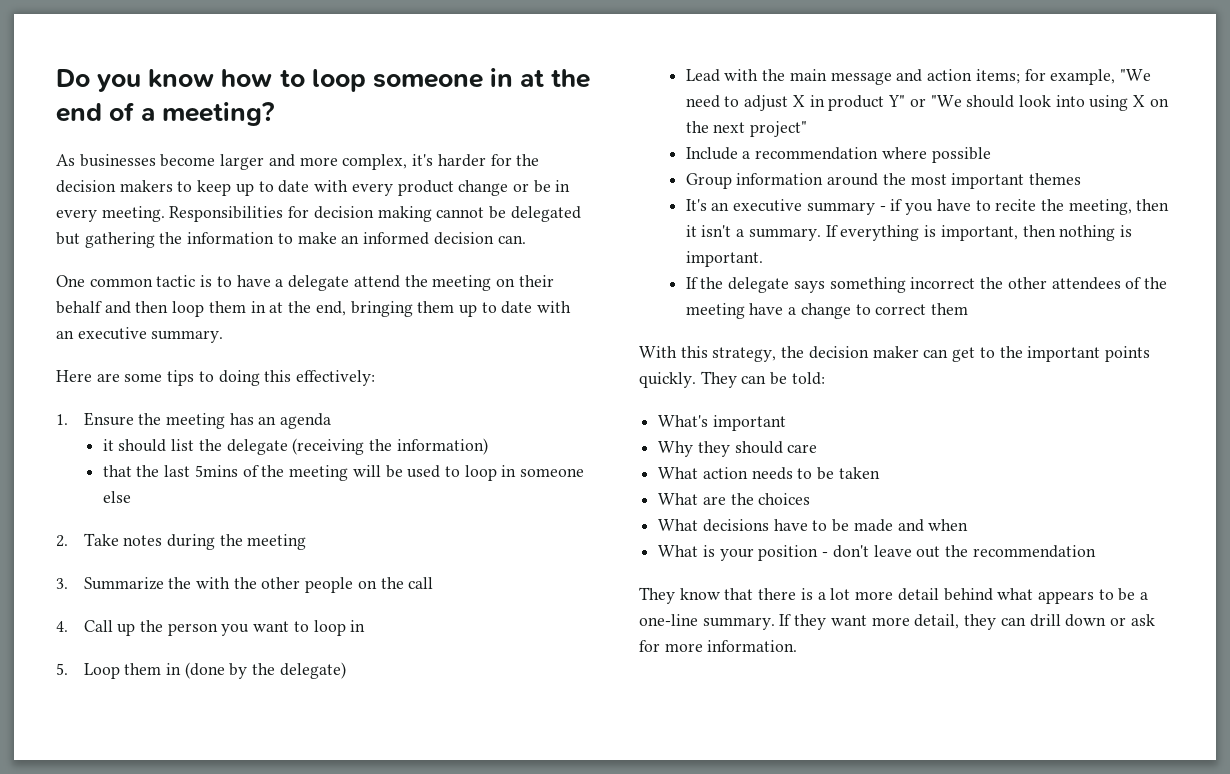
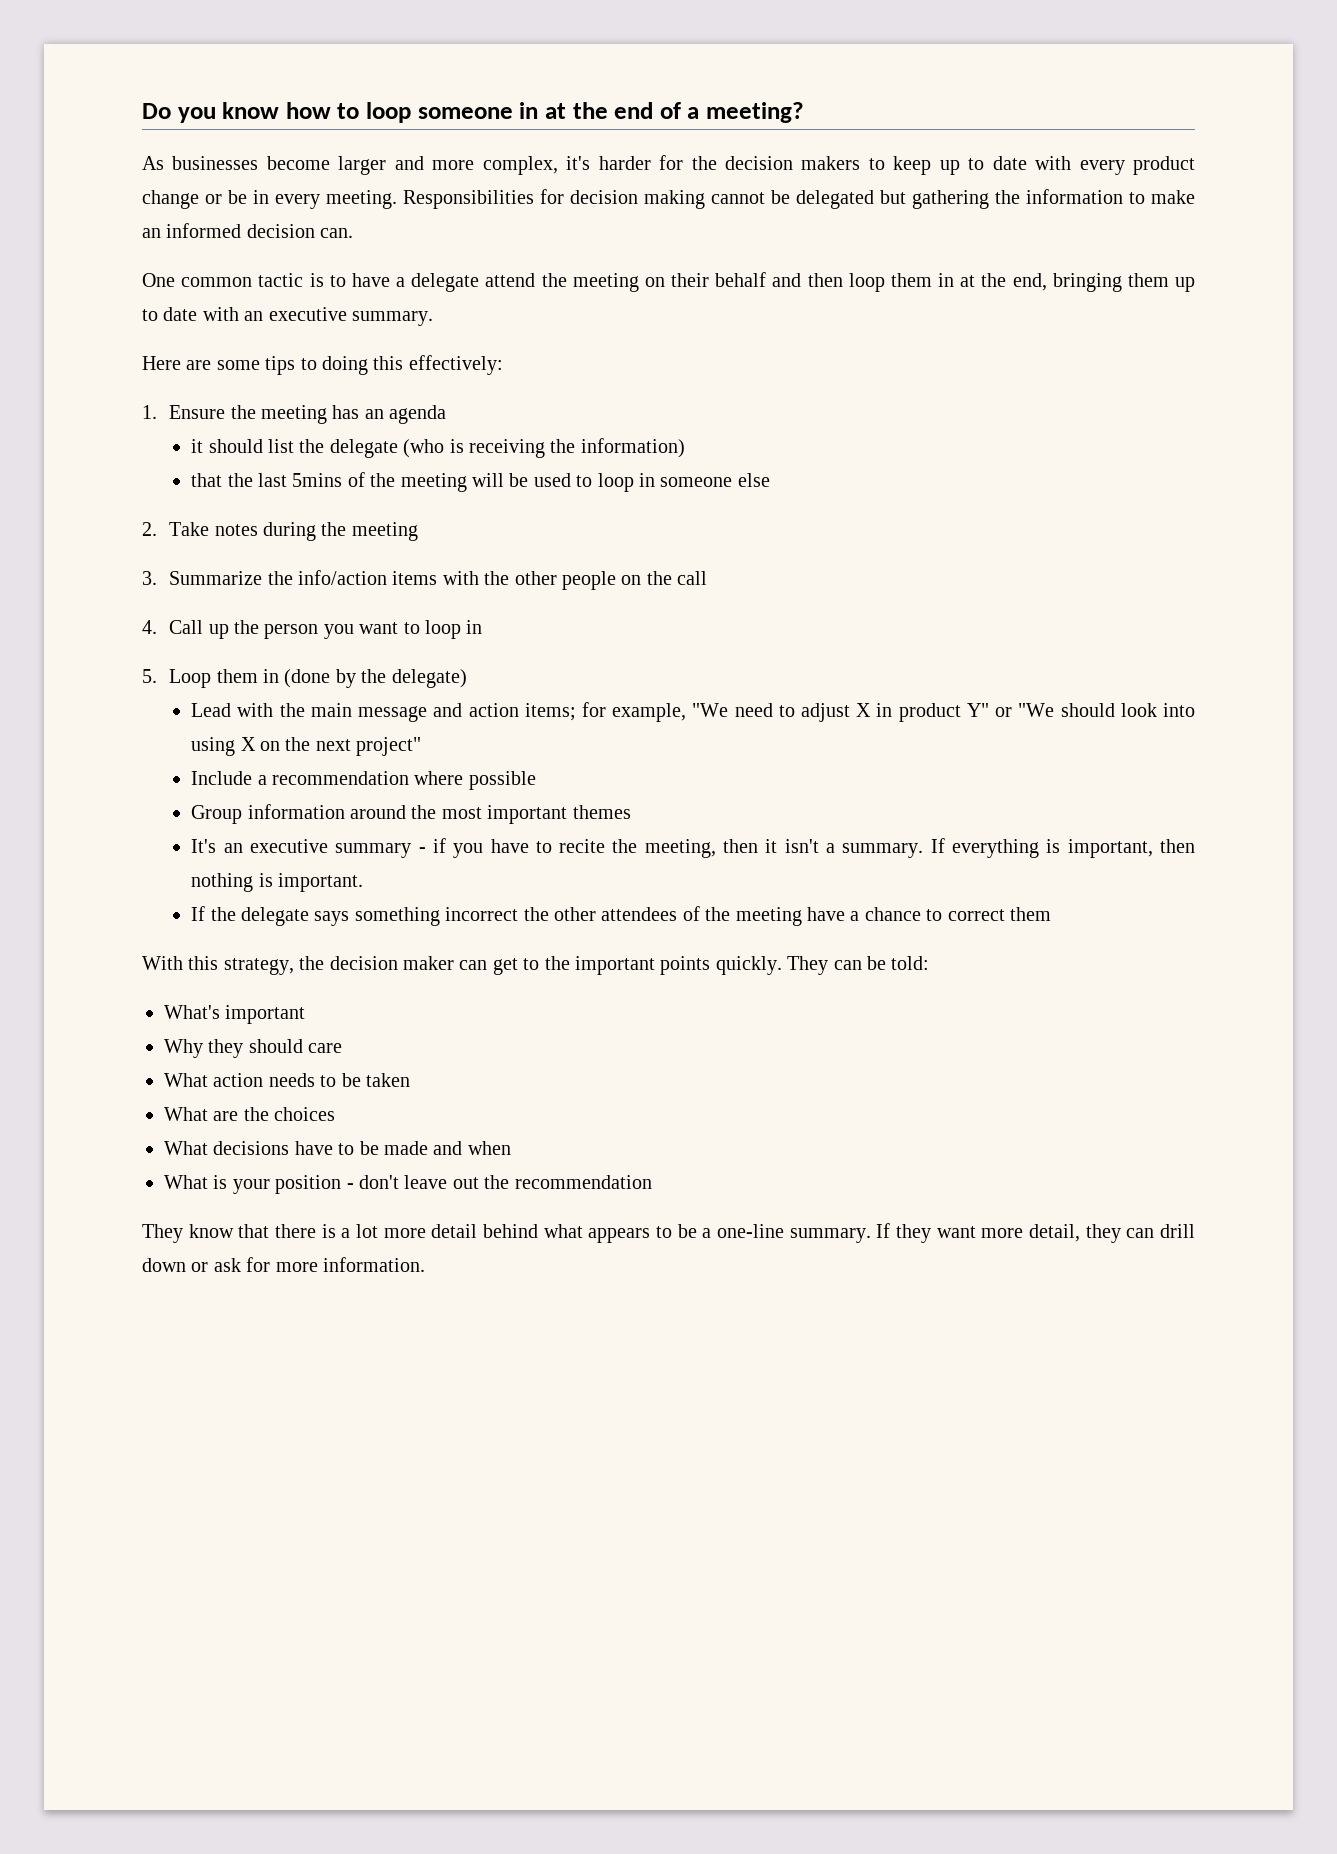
[292,438,365,455] (receiving -> [403,439,546,458] (who is receiving
(192, 583) none -> [298,570,438,585] info/action items
[800,303,851,319] change -> [864,907,921,921] chance

